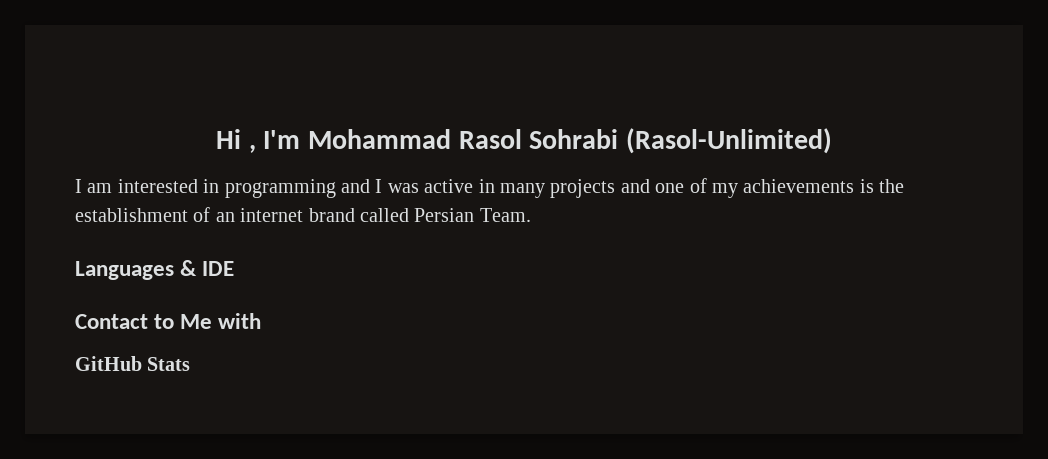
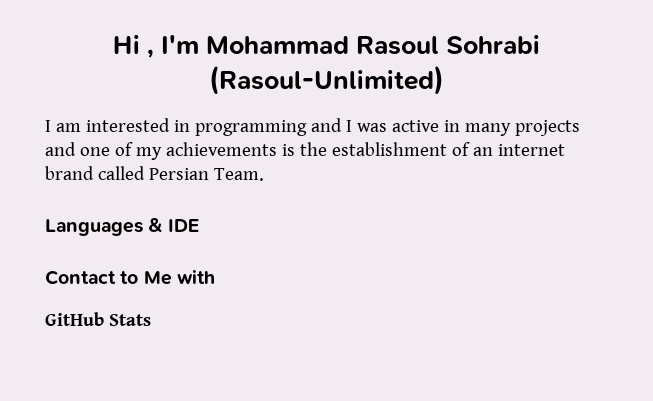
[458,128,832,154] Rasol Sohrabi (Rasol-Unlimited) -> [356,35,541,55] [209,65,444,95] Rasoul Sohrabi (Rasoul-Unlimited)

